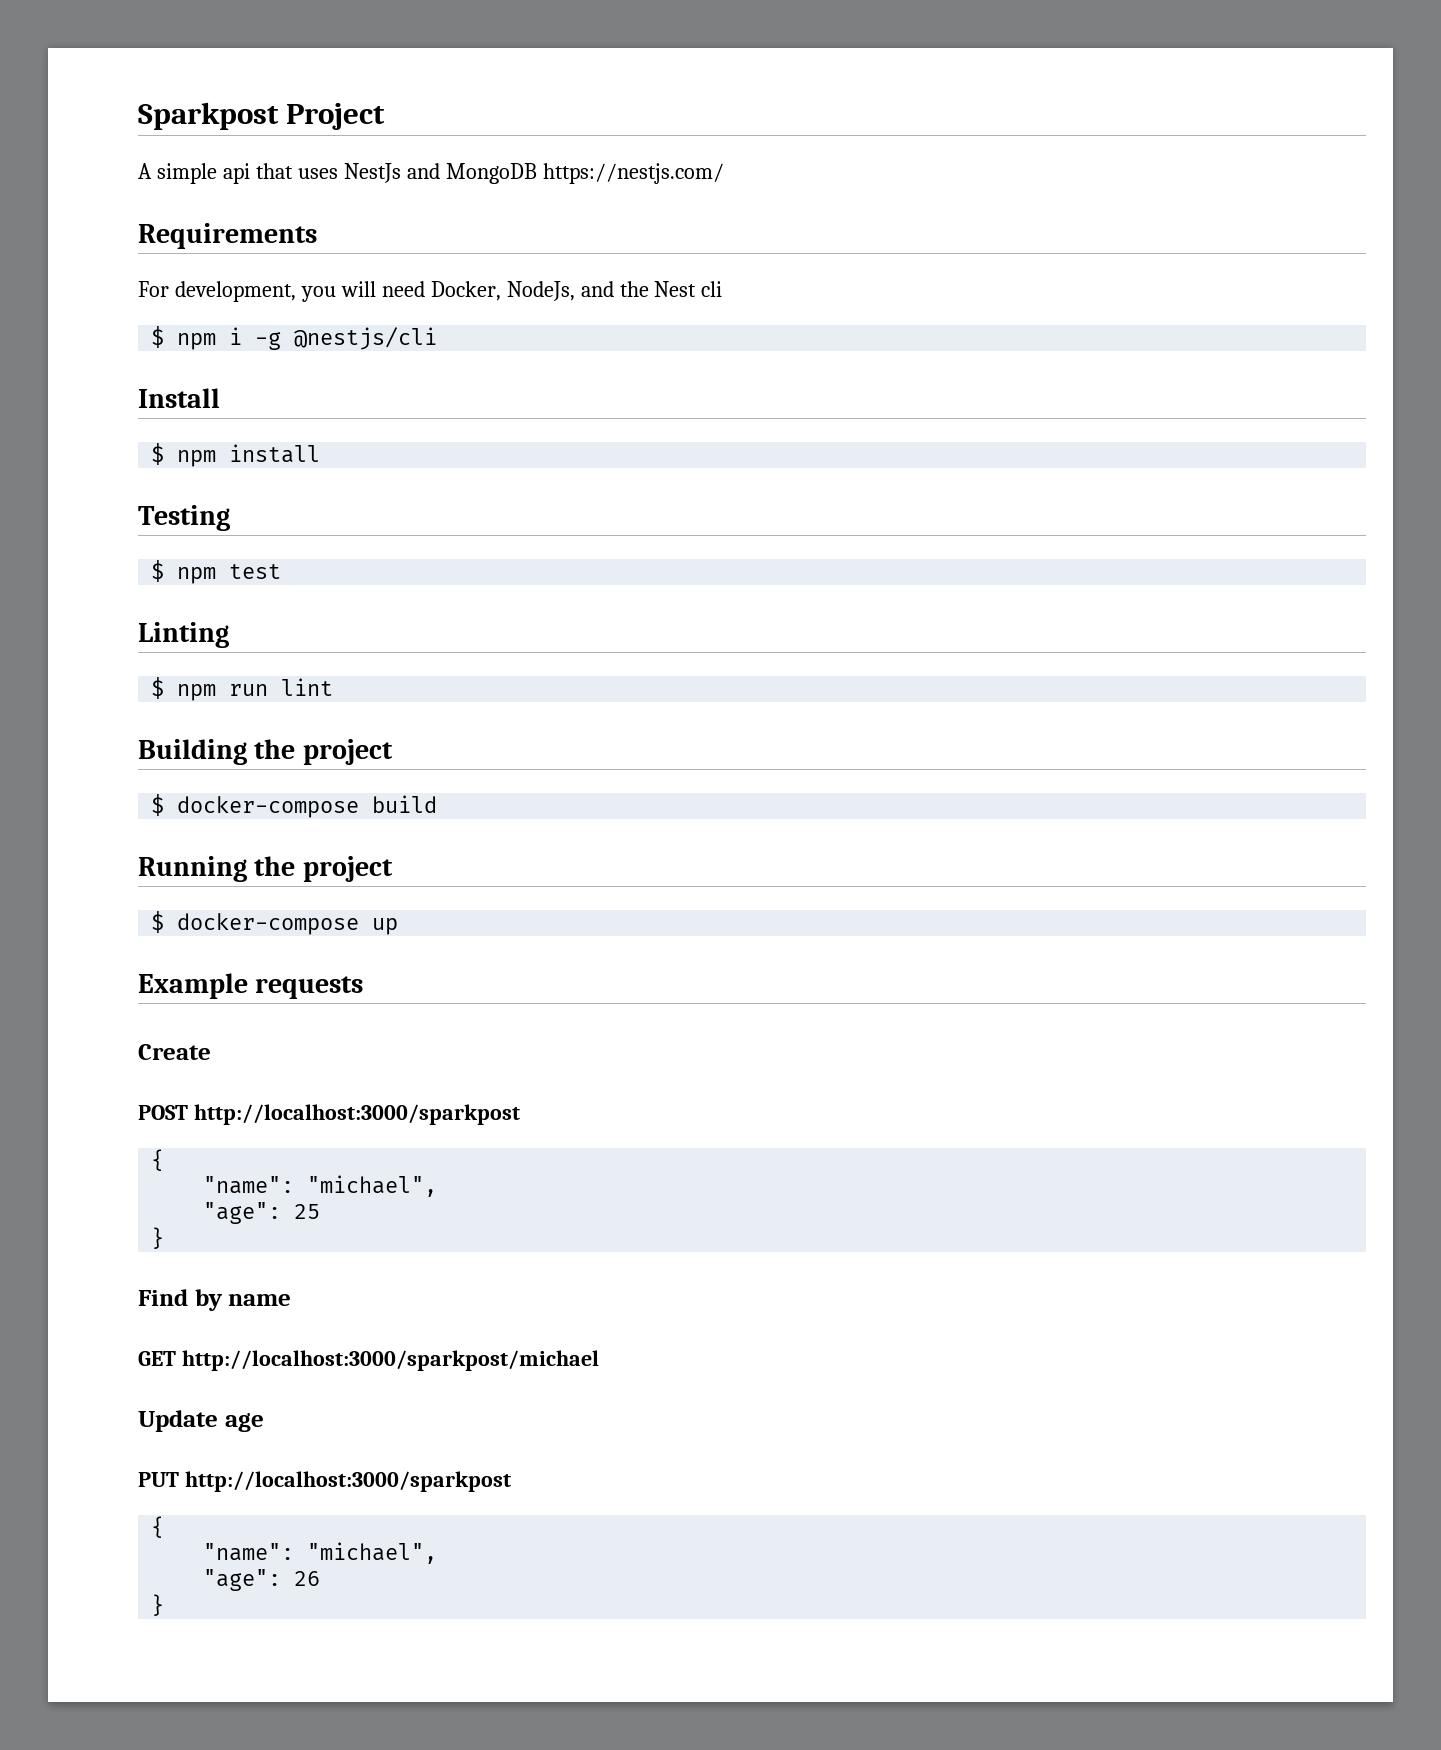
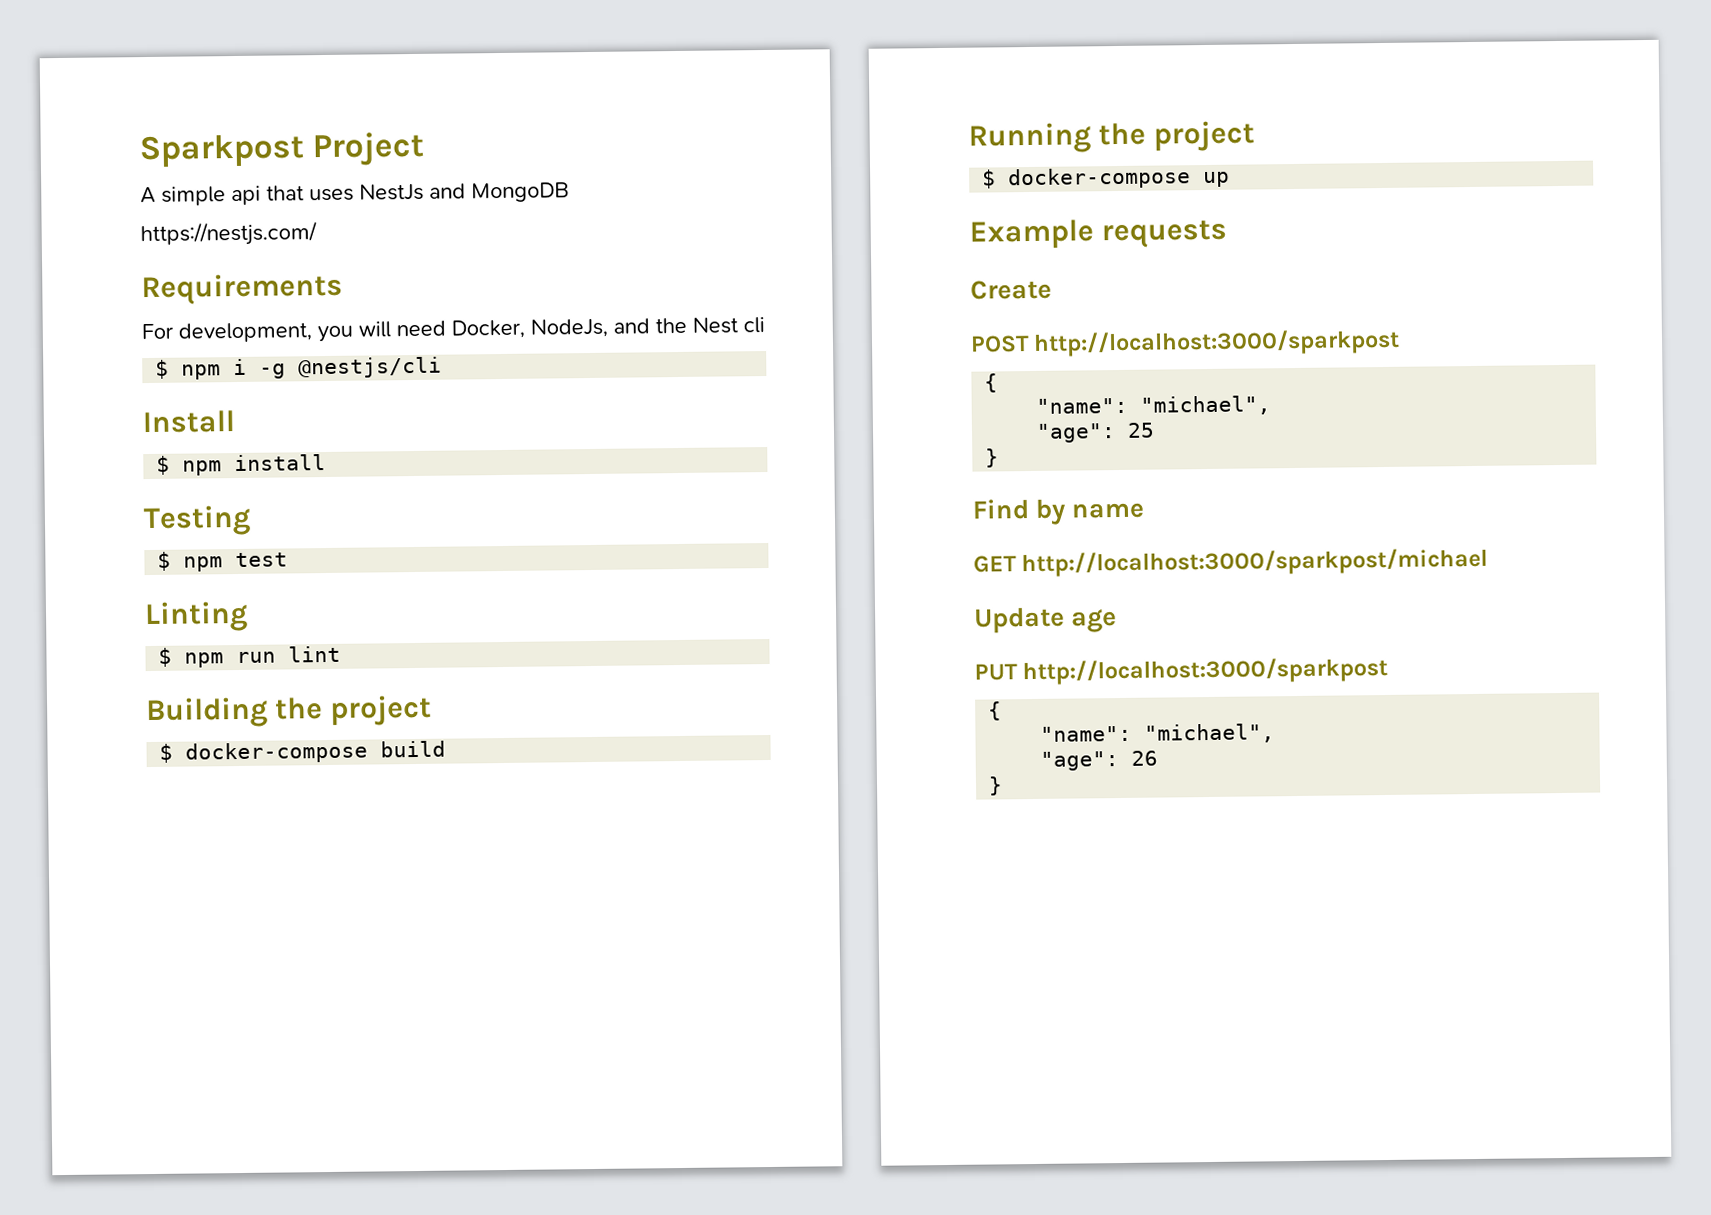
(537, 173) none -> (570, 192) //

